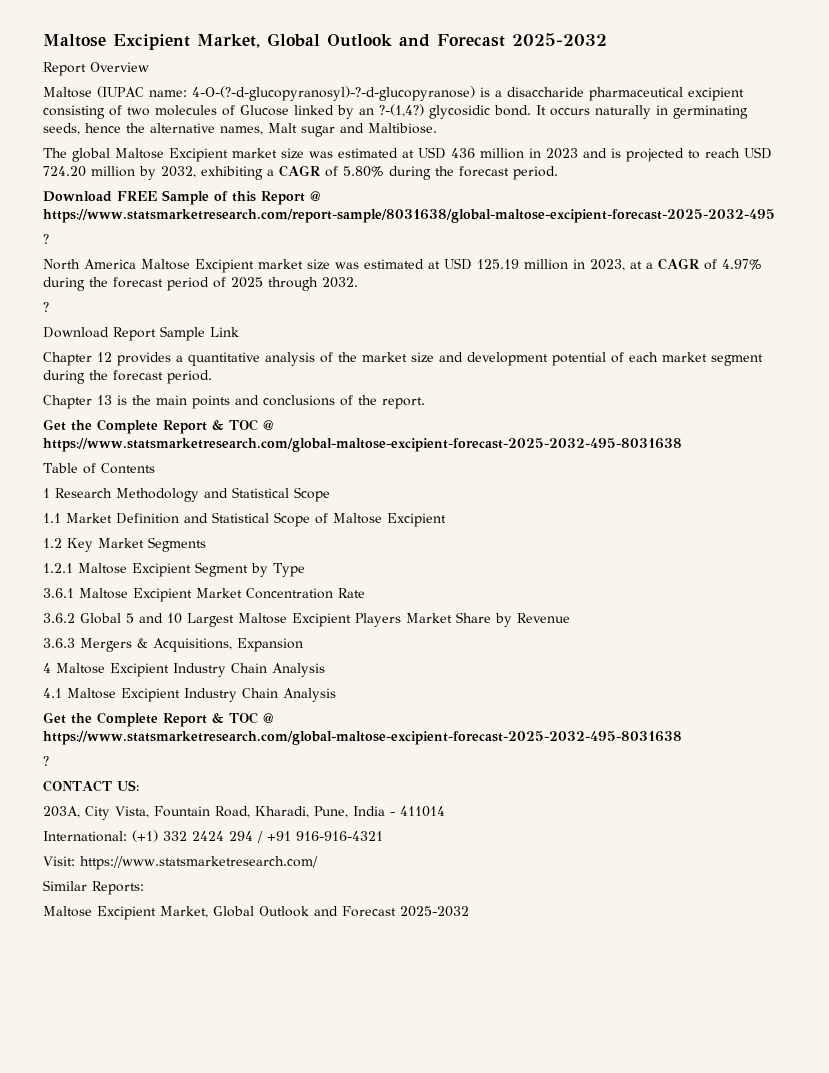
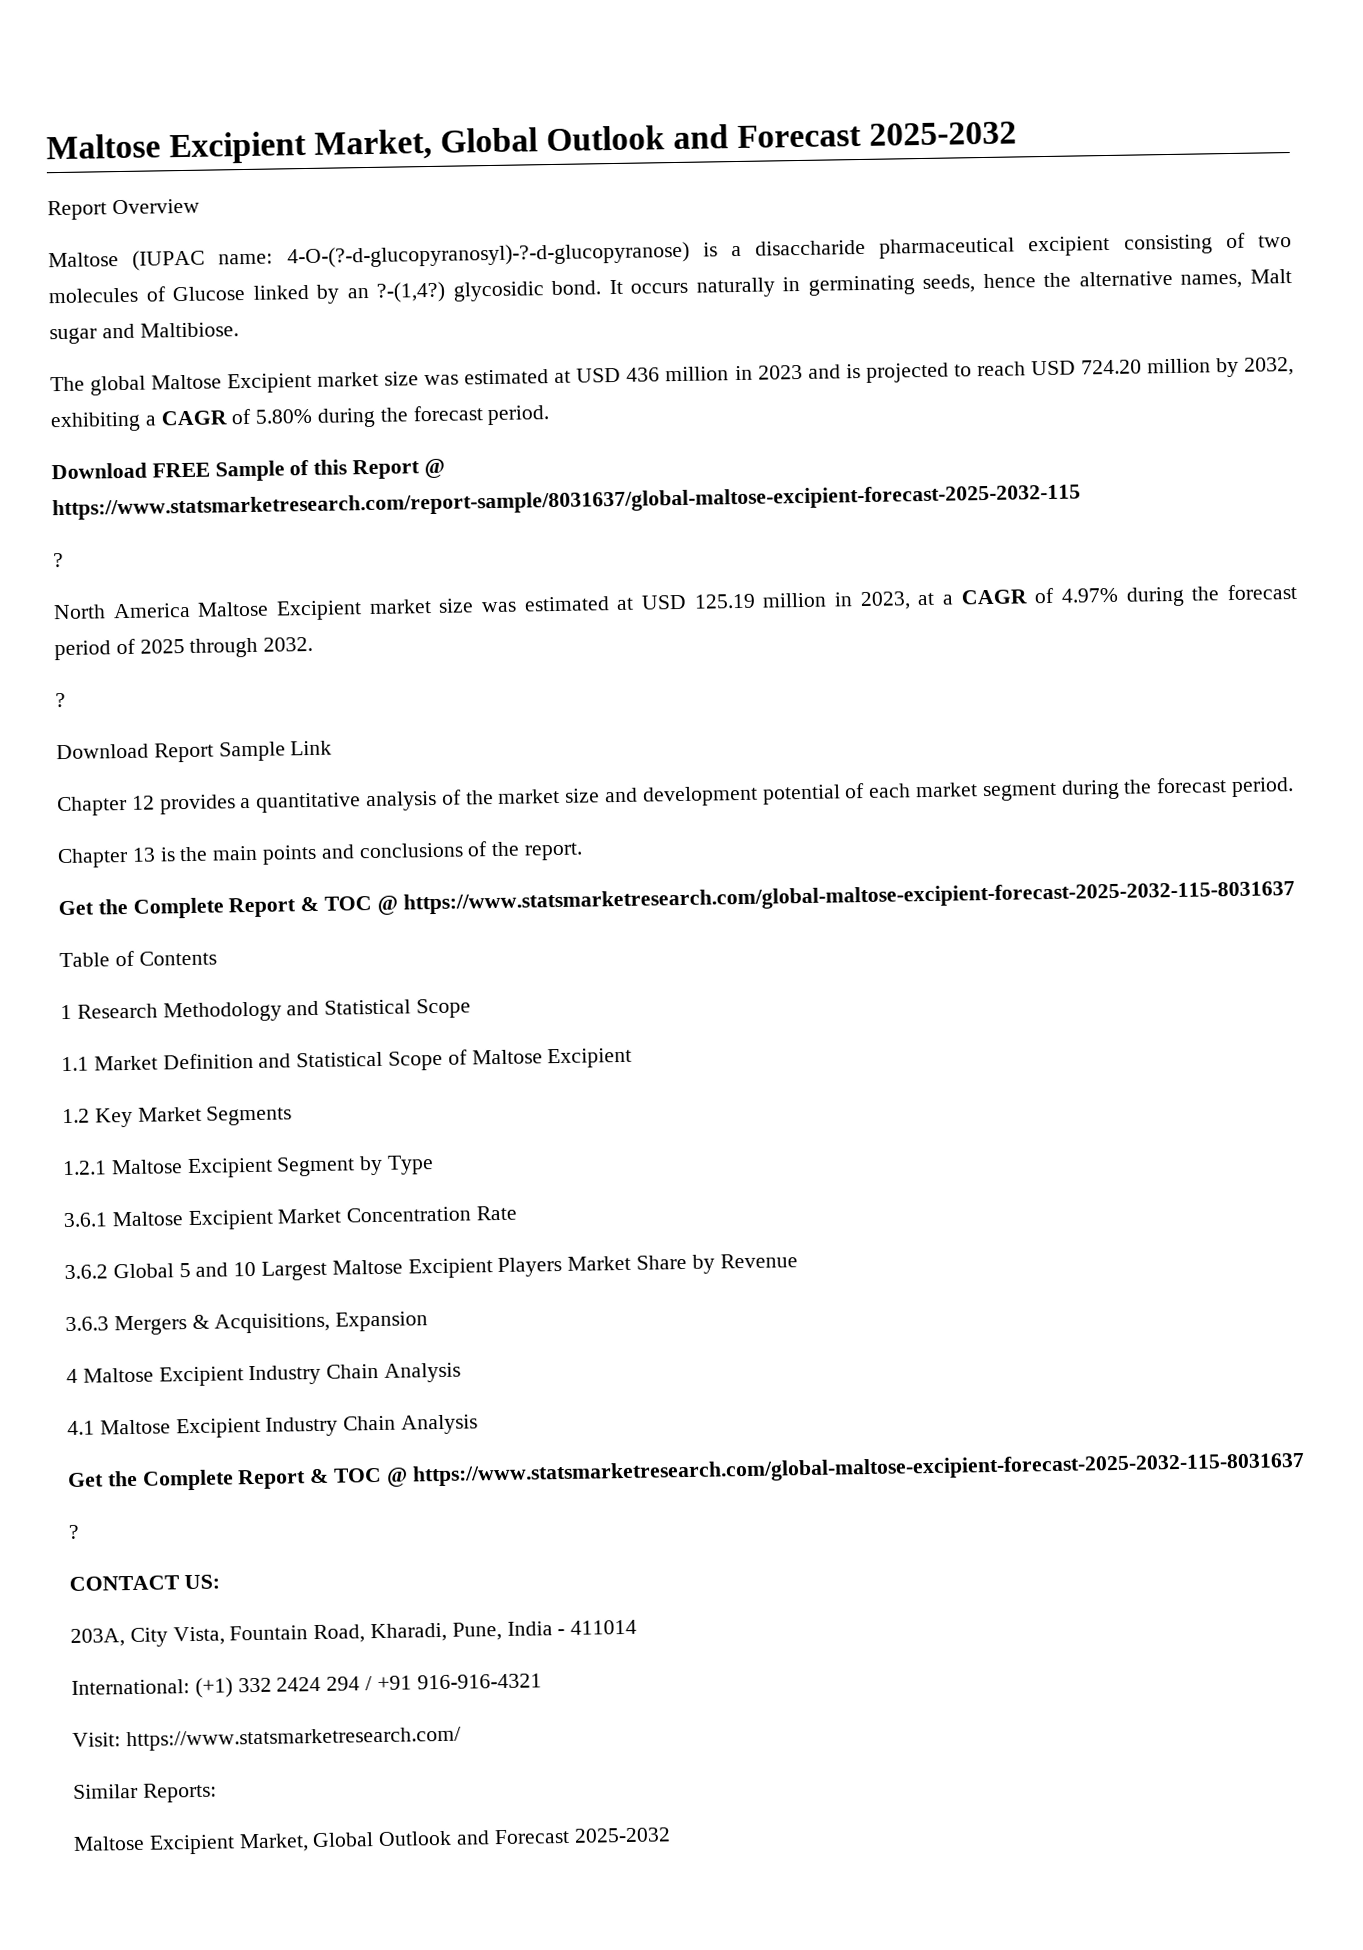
[43,209,775,223] https://www.statsmarketresearch.com/report-sample/8031638/global-maltose-excipient-forecast-2025-2032-495 -> [52,483,1081,521] https://www.statsmarketresearch.com/report-sample/8031637/global-maltose-excipient-forecast-2025-2032-115
[43,438,682,452] https://www.statsmarketresearch.com/global-maltose-excipient-forecast-2025-2032-495-8031638 -> [402,880,1295,915] https://www.statsmarketresearch.com/global-maltose-excipient-forecast-2025-2032-115-8031637
[43,731,682,745] https://www.statsmarketresearch.com/global-maltose-excipient-forecast-2025-2032-495-8031638 -> [411,1451,1305,1487] https://www.statsmarketresearch.com/global-maltose-excipient-forecast-2025-2032-115-8031637

